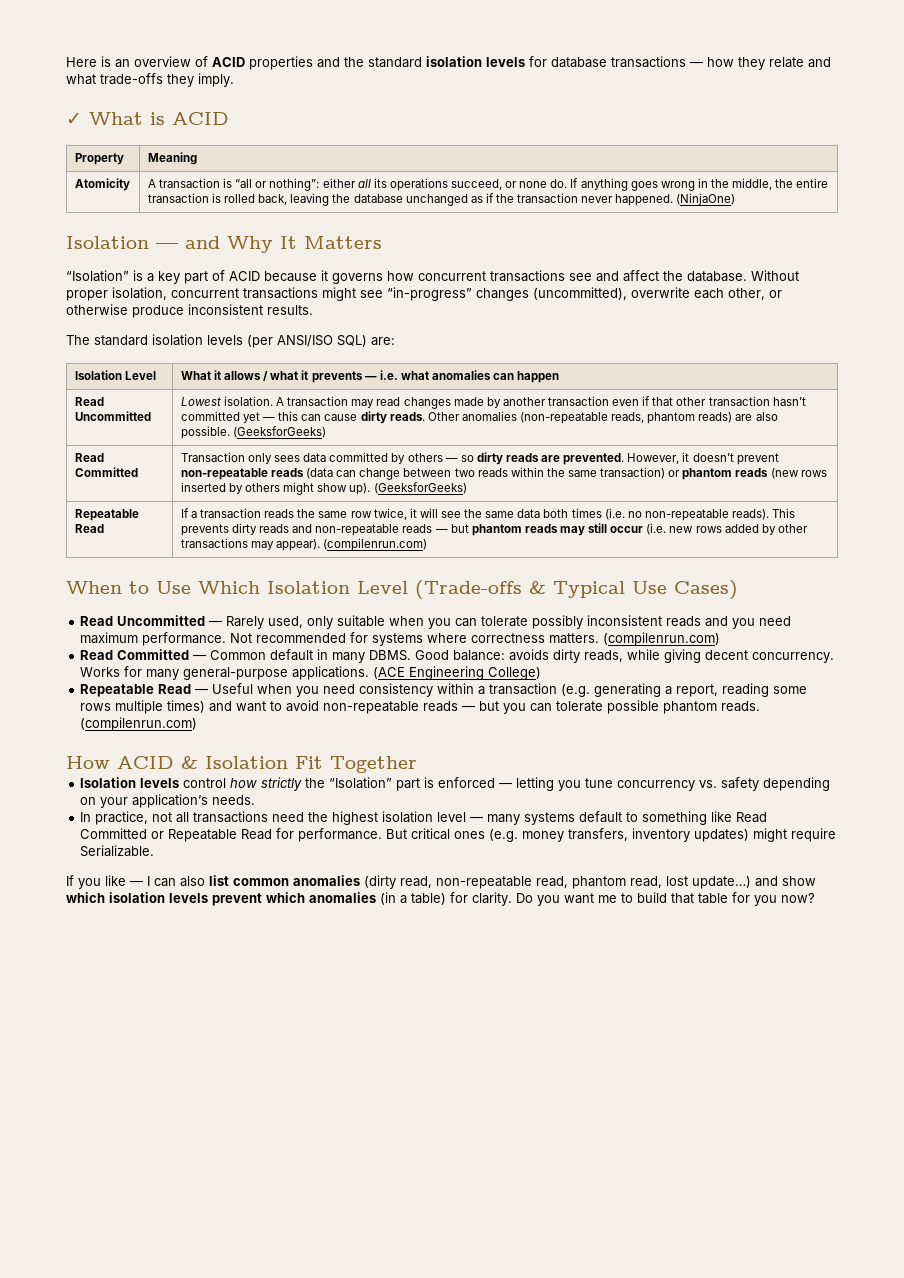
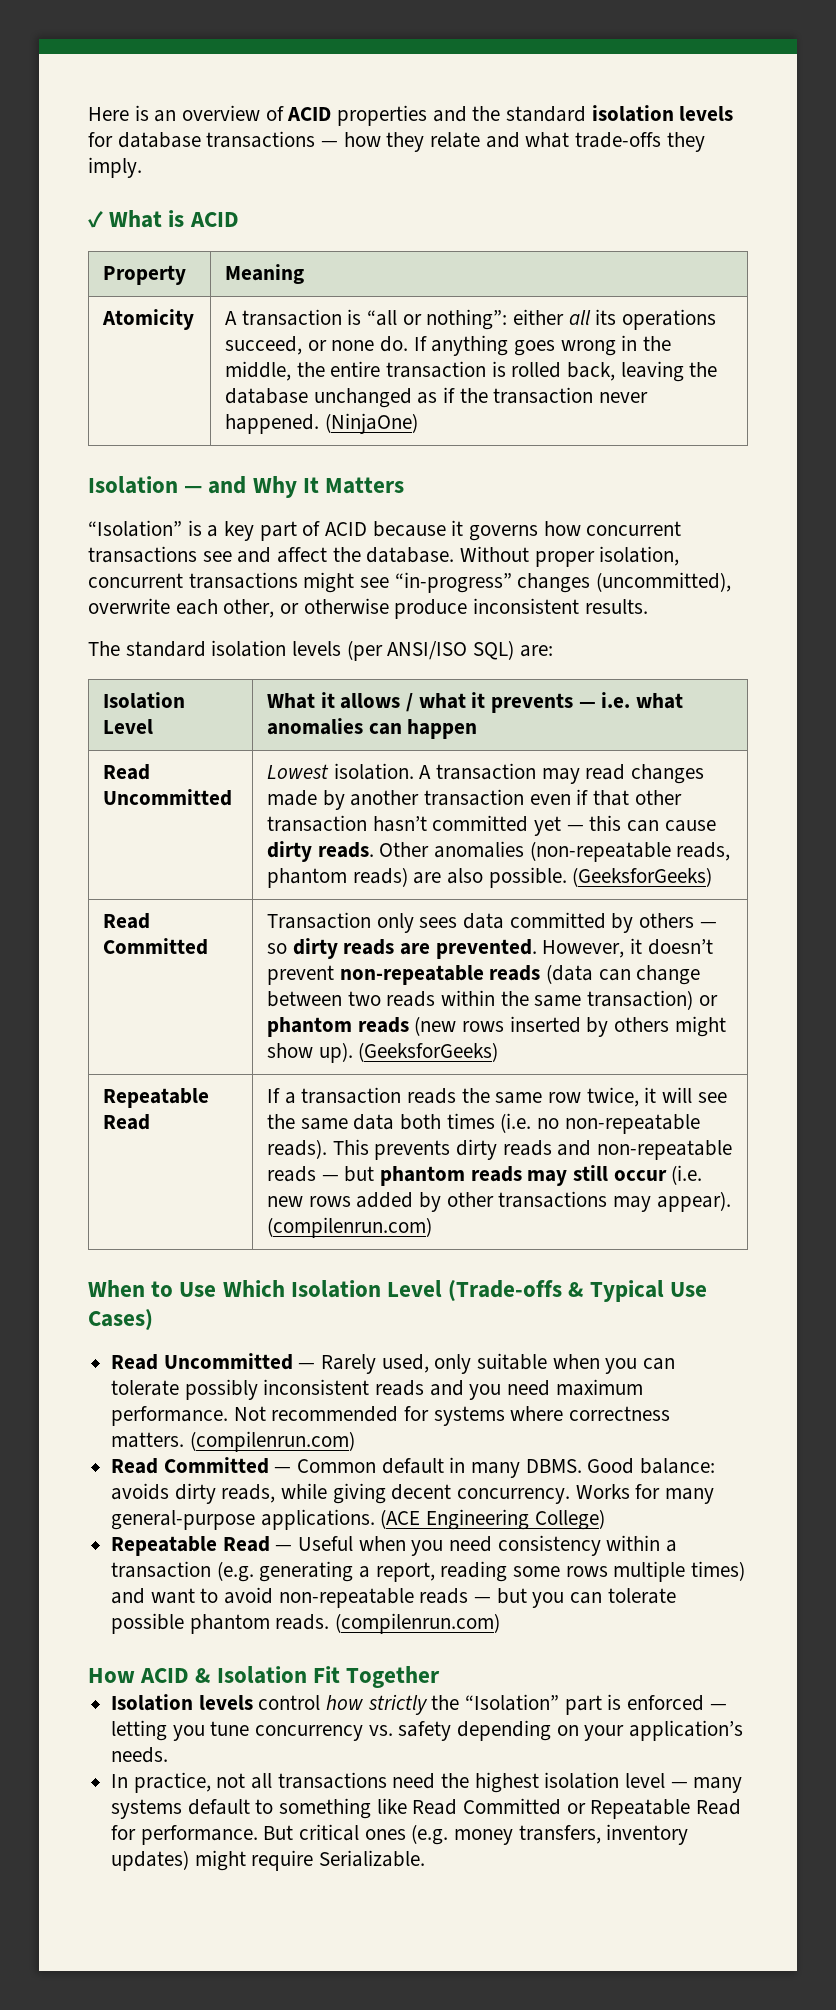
[66,875,816,889] [66,892,815,906] // If you like — I can also list common anomalies (dirty read, non-repeatable read, phantom read, lost update…) and show which isolation levels prevent which anomalies (in a table) for clarity. Do you want me to build that table for you now? -> (426, 1858) none

